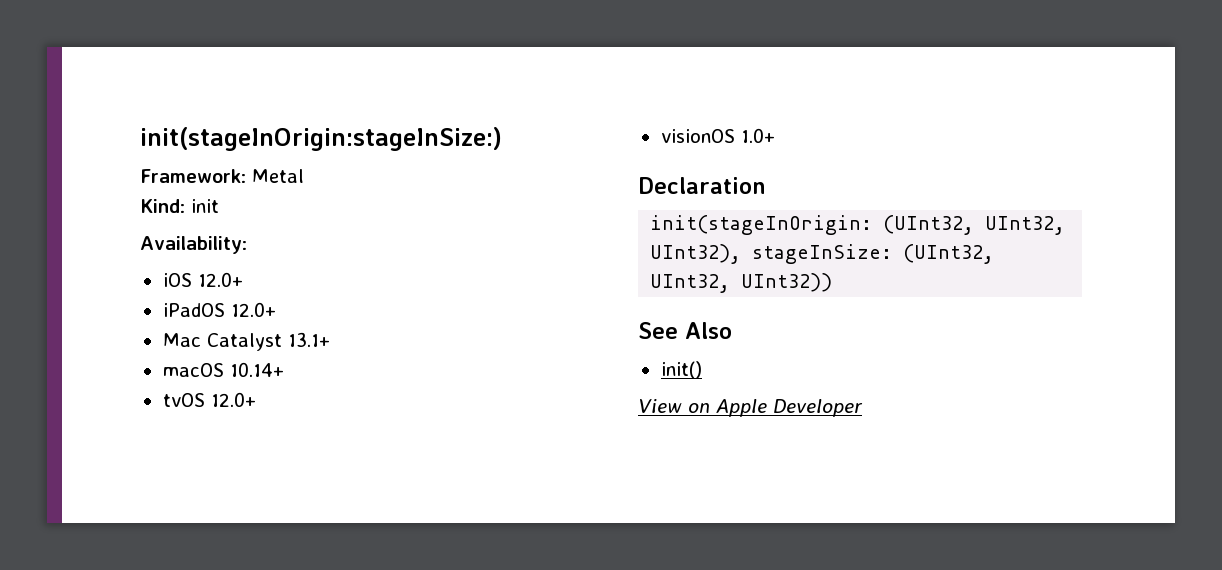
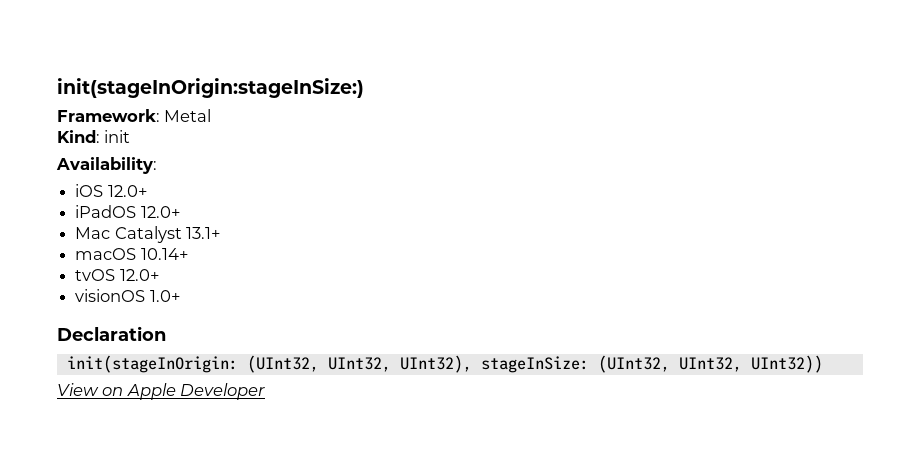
[638,322,732,339] [660,361,702,379] // See Also // init() -> (823, 364) none

